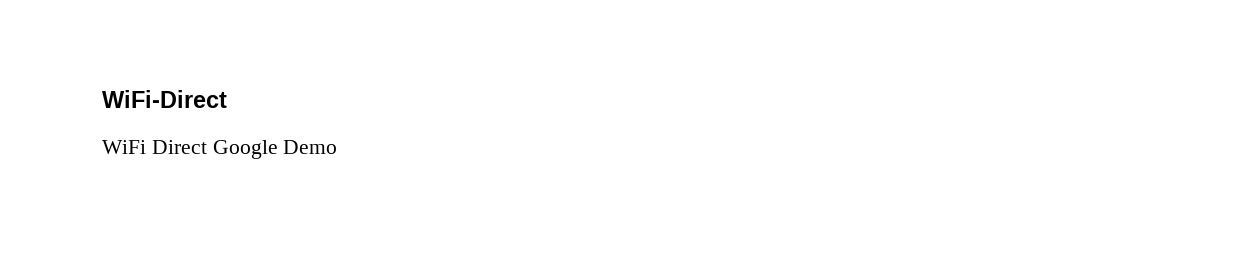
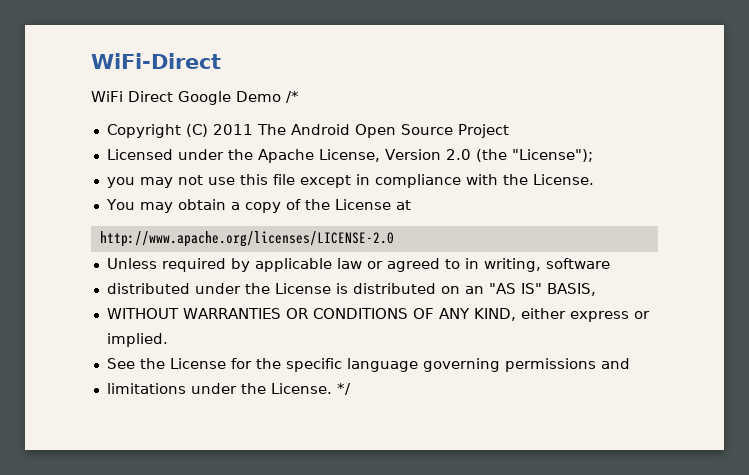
(338, 147) none -> [285,91,299,103] [106,124,509,138] [106,149,593,163] [106,174,594,188] [105,199,411,213] [99,231,394,247] [106,258,610,272] [106,283,596,296] [106,308,650,322] [106,333,168,347] [106,358,630,372] [106,383,351,395] /* // Copyright (C) 2011 The Android Open Source Project // Licensed under the Apache License, Version 2.0 (the "License"); // you may not use this file except in compliance with the License. // You may obtain a copy of the License at // http://www.apache.org/licenses/LICENSE-2.0 // Unless required by applicable law or agreed to in writing, software // distributed under the License is distributed on an "AS IS" BASIS, // WITHOUT WARRANTIES OR CONDITIONS OF ANY KIND, either express or implied. // See the License for the specific language governing permissions and // limitations under the License. */

